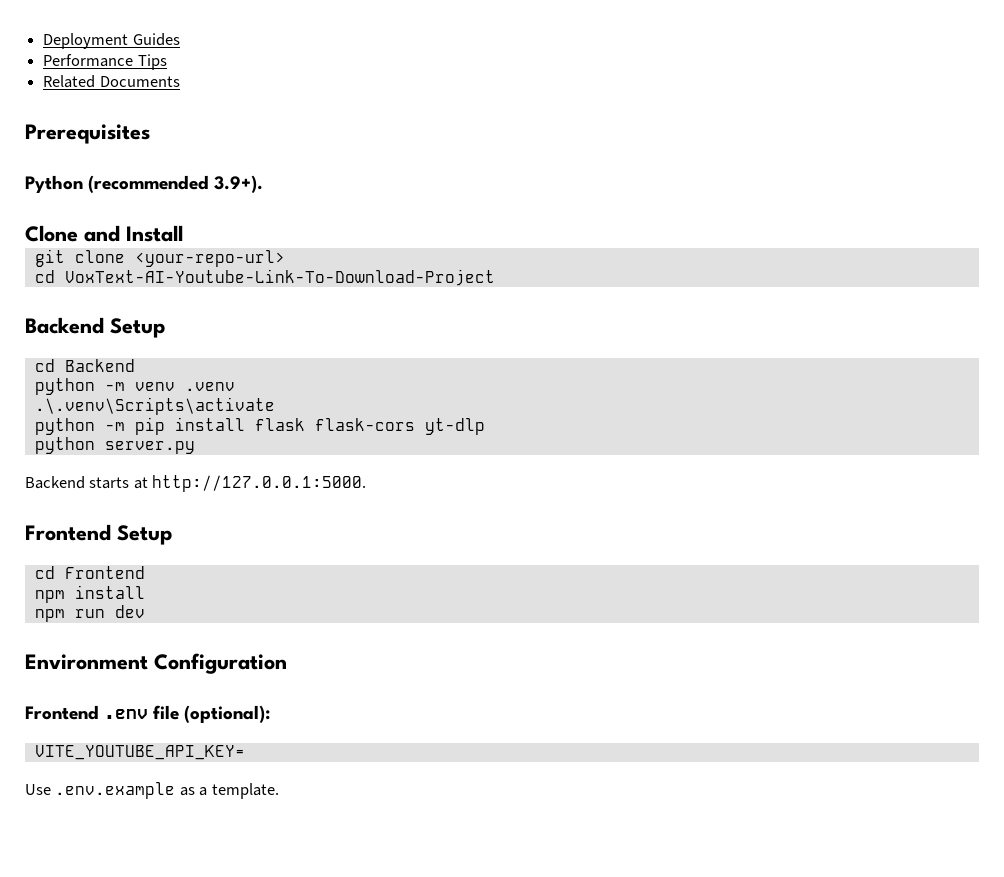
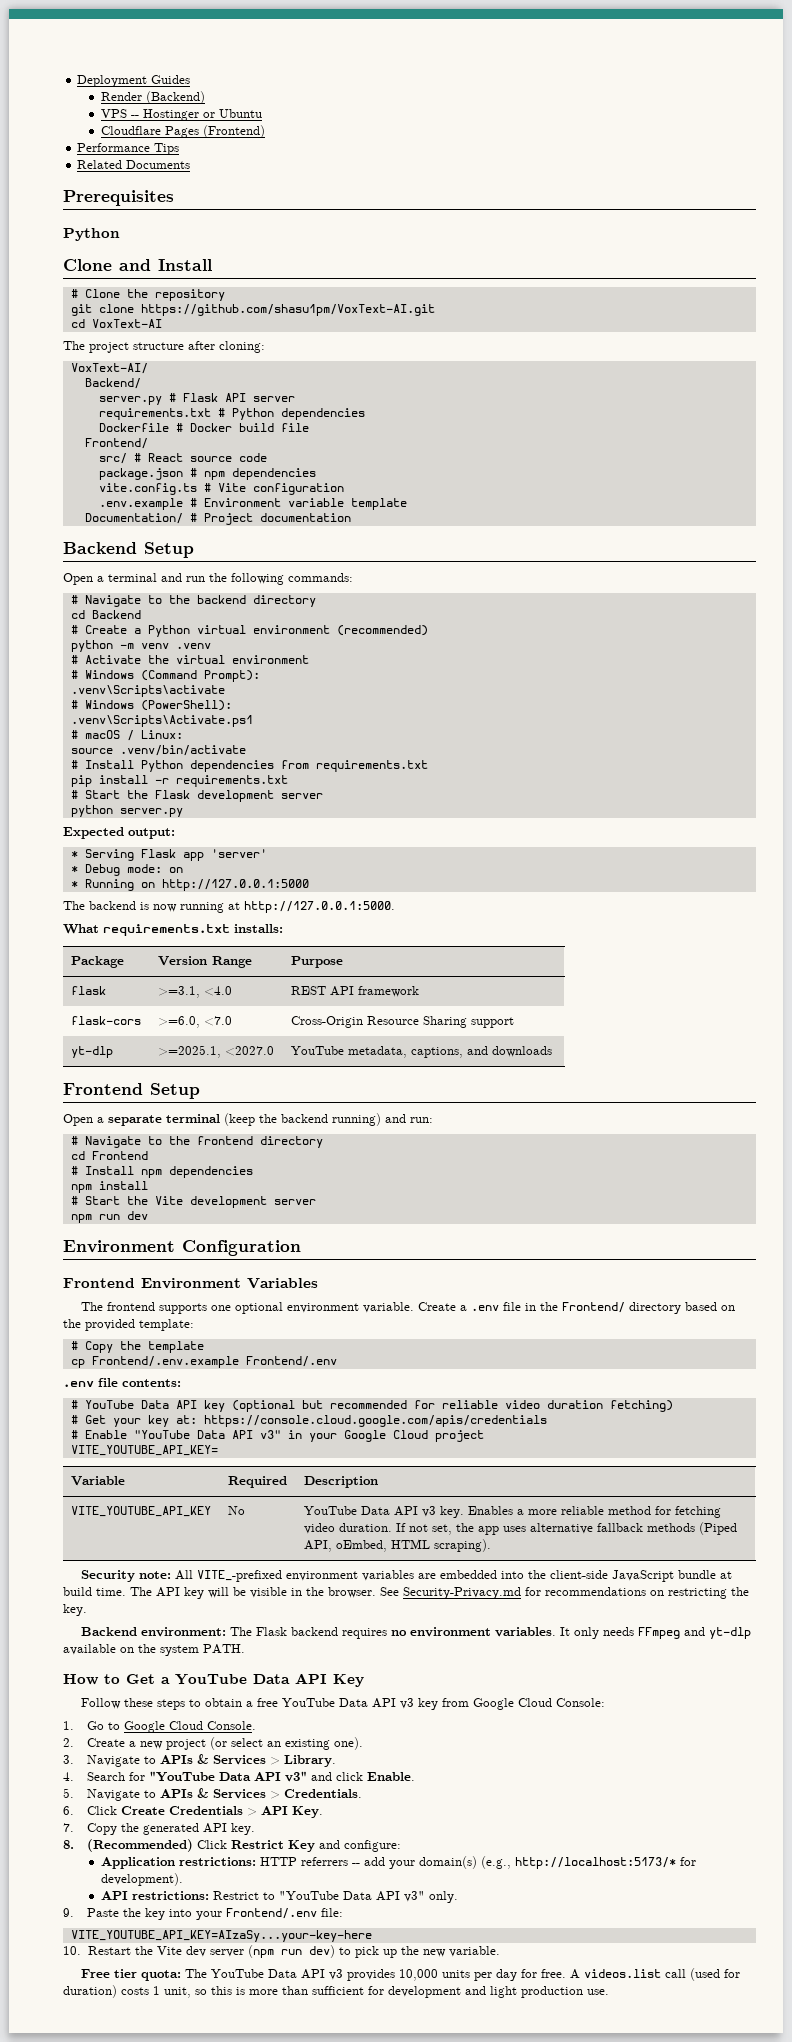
(180, 39) none -> [100,91,205,104] [100,109,262,121] [100,125,265,138] // Render (Backend) // VPS -- Hostinger or Ubuntu // Cloudflare Pages (Frontend)
[88,175,264,193] (recommended 3.9+). -> (120, 234) none
(183, 233) none -> [70,289,225,301] // # Clone the repository
[134,250,285,267] [34,269,495,286] [25,317,165,338] [34,359,135,372] [34,378,235,395] [34,397,275,415] [34,417,485,435] [34,437,195,454] [25,475,367,492] [25,524,172,545] [34,566,145,579] [34,585,145,603] <your-repo-url> // cd VoxText-AI-Youtube-Link-To-Download-Project // Backend Setup // cd Backend // python -m venv .venv // .\.venv\Scripts\activate // python -m pip install flask flask-cors yt-dlp // python server.py // Backend starts at http://127.0.0.1:5000. // Frontend Setup // cd Frontend // npm install -> [140,304,435,316] [70,319,162,328] [63,341,265,353] [70,363,148,374] [84,378,141,389] [98,393,295,405] [98,408,365,420] [98,423,309,432] [84,438,148,449] [98,453,267,464] [98,468,316,480] [98,483,344,495] [98,498,407,510] [84,513,351,525] [63,542,194,558] [63,573,353,585] [70,595,316,607] [70,610,141,619] [70,625,428,637] [70,640,211,652] [70,655,309,664] [70,670,260,682] [70,685,225,697] [70,700,232,711] [70,715,253,727] [70,730,183,741] [70,745,246,756] [70,760,428,772] [70,775,288,787] [70,790,323,802] [70,805,183,817] [63,827,175,839] [70,849,267,861] [70,864,183,876] [70,879,309,891] [63,901,395,913] [63,924,283,936] [71,956,125,968] [158,956,253,968] [291,956,344,968] [71,986,107,995] [158,986,233,998] [291,986,420,997] [71,1016,142,1025] [158,1016,233,1028] [291,1016,515,1028] [71,1046,114,1058] [158,1045,275,1058] [291,1046,553,1058] [63,1083,200,1099] [63,1113,433,1126] [70,1136,323,1148] [70,1151,148,1160] [70,1166,253,1178] [70,1181,148,1193] [70,1196,316,1208] https://github.com/shasu1pm/VoxText-AI.git // cd VoxText-AI // The project structure after cloning: // VoxText-AI/ // Backend/ // server.py # Flask API server // requirements.txt # Python dependencies // Dockerfile # Docker build file // Frontend/ // src/ # React source code // package.json # npm dependencies // vite.config.ts # Vite configuration // .env.example # Environment variable template // Documentation/ # Project documentation // Backend Setup // Open a terminal and run the following commands: // # Navigate to the backend directory // cd Backend // # Create a Python virtual environment (recommended) // python -m venv .venv // # Activate the virtual environment // # Windows (Command Prompt): // .venv\Scripts\activate // # Windows (PowerShell): // .venv\Scripts\Activate.ps1 // # macOS / Linux: // source .venv/bin/activate // # Install Python dependencies from requirements.txt // pip install -r requirements.txt // # Start the Flask development server // python server.py // Expected output: // * Serving Flask app 'server' // * Debug mode: on // * Running on http://127.0.0.1:5000 // The backend is now running at http://127.0.0.1:5000. // What requirements.txt installs: // Package | Version Range | Purpose // flask | >=3.1, <4.0 | REST API framework // flask-cors | >=6.0, <7.0 | Cross-Origin Resource Sharing support // yt-dlp | >=2025.1, <2027.0 | YouTube metadata, captions, and downloads // Frontend Setup // Open a separate terminal (keep the backend running) and run: // # Navigate to the frontend directory // cd Frontend // # Install npm dependencies // npm install // # Start the Vite development server
[104,705,271,723] [34,745,245,760] [25,782,279,799] .env file (optional): // VITE_YOUTUBE_API_KEY= // Use .env.example as a template. -> [141,1278,318,1289] [81,1302,736,1314] [63,1319,194,1331] [70,1341,204,1353] [70,1356,337,1368] [63,1378,181,1387] [70,1400,673,1412] [70,1415,547,1427] [70,1430,484,1442] [70,1445,218,1456] [71,1476,126,1486] [228,1476,288,1488] [304,1476,379,1488] [71,1506,212,1517] [228,1506,246,1515] [304,1506,722,1518] [304,1522,738,1535] [304,1539,492,1552] [81,1570,733,1582] [63,1587,749,1599] [63,1604,87,1616] [81,1627,752,1639] [63,1644,245,1656] [63,1673,364,1687] [81,1698,606,1710] [63,1721,256,1733] [63,1737,363,1750] [63,1754,336,1767] [63,1771,415,1782] [63,1788,362,1801] [63,1806,323,1818] [63,1823,255,1835] [63,1839,401,1852] [100,1856,696,1869] [100,1873,183,1886] [100,1891,458,1903] [63,1908,343,1920] [70,1930,372,1942] [63,1945,500,1958] [81,1968,741,1981] [63,1985,609,1998] Environment Variables // The frontend supports one optional environment variable. Create a .env file in the Frontend/ directory based on the provided template: // # Copy the template // cp Frontend/.env.example Frontend/.env // .env file contents: // # YouTube Data API key (optional but recommended for reliable video duration fetching) // # Get your key at: https://console.cloud.google.com/apis/credentials // # Enable "YouTube Data API v3" in your Google Cloud project // VITE_YOUTUBE_API_KEY= // Variable | Required | Description // VITE_YOUTUBE_API_KEY | No | YouTube Data API v3 key. Enables a more reliable method for fetching video duration. If not set, the app uses alternative fallback methods (Piped API, oEmbed, HTML scraping). // Security note: All VITE_-prefixed environment variables are embedded into the client-side JavaScript bundle at build time. The API key will be visible in the browser. See Security-Privacy.md for recommendations on restricting the key. // Backend environment: The Flask backend requires no environment variables. It only needs FFmpeg and yt-dlp available on the system PATH. // How to Get a YouTube Data API Key // Follow these steps to obtain a free YouTube Data API v3 key from Google Cloud Console: // 1. Go to Google Cloud Console. // 2. Create a new project (or select an existing one). // 3. Navigate to APIs & Services > Library. // 4. Search for "YouTube Data API v3" and click Enable. // 5. Navigate to APIs & Services > Credentials. // 6. Click Create Credentials > API Key. // 7. Copy the generated API key. // 8. (Recommended) Click Restrict Key and configure: // Application restrictions: HTTP referrers -- add your domain(s) (e.g., http://localhost:5173/* for development). // API restrictions: Restrict to "YouTube Data API v3" only. // 9. Paste the key into your Frontend/.env file: // VITE_YOUTUBE_API_KEY=AIzaSy...your-key-here // 10. Restart the Vite dev server (npm run dev) to pick up the new variable. // Free tier quota: The YouTube Data API v3 provides 10,000 units per day for free. A videos.list call (used for duration) costs 1 unit, so this is more than sufficient for development and light production use.

